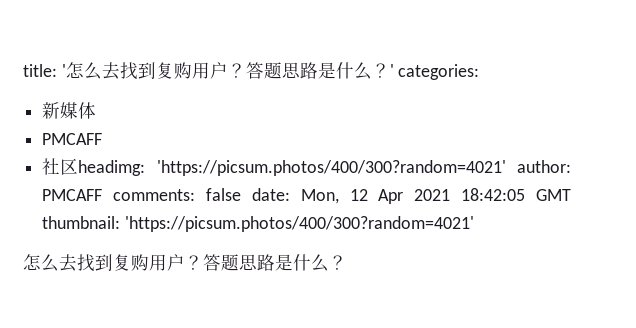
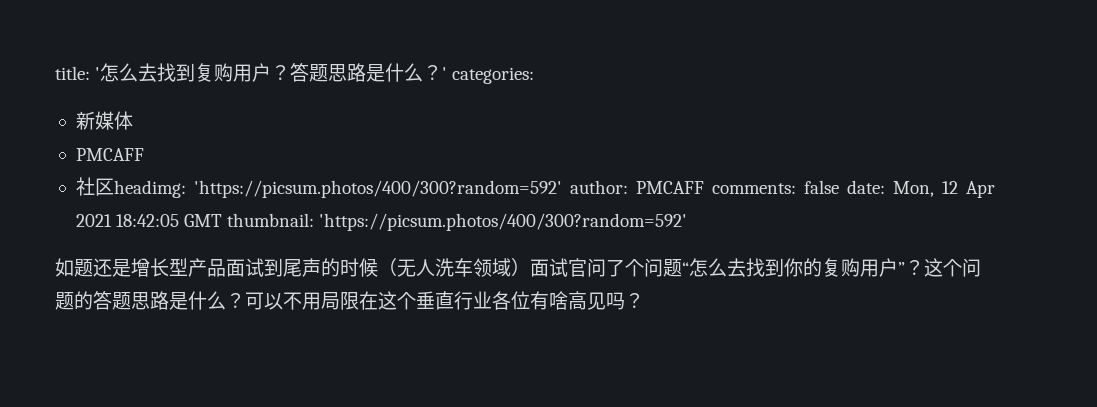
[156,160,506,176] 'https://picsum.photos/400/300?random=4021' -> [193,180,562,198] 'https://picsum.photos/400/300?random=592'
[124,216,474,232] [23,254,329,272] 'https://picsum.photos/400/300?random=4021' // 怎么去找到复购用户？答题思路是什么 -> [319,213,688,231] [55,258,981,277] [55,291,625,310] 'https://picsum.photos/400/300?random=592' // 如题还是增长型产品面试到尾声的时候（无人洗车领域）面试官问了个问题“怎么去找到你的复购用户”？这个问题的答题思路是什么？可以不用局限在这个垂直行业各位有啥高见吗

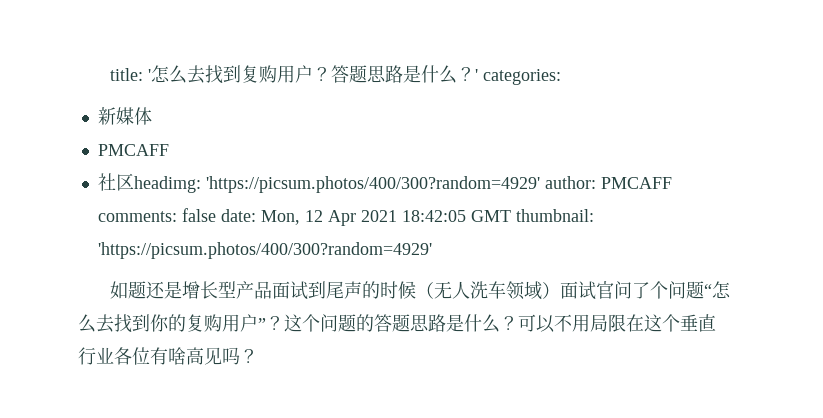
[193,180,562,198] 'https://picsum.photos/400/300?random=592' -> [205,176,540,193] 'https://picsum.photos/400/300?random=4929'
[319,213,688,231] 'https://picsum.photos/400/300?random=592' -> [97,242,432,259] 'https://picsum.photos/400/300?random=4929'

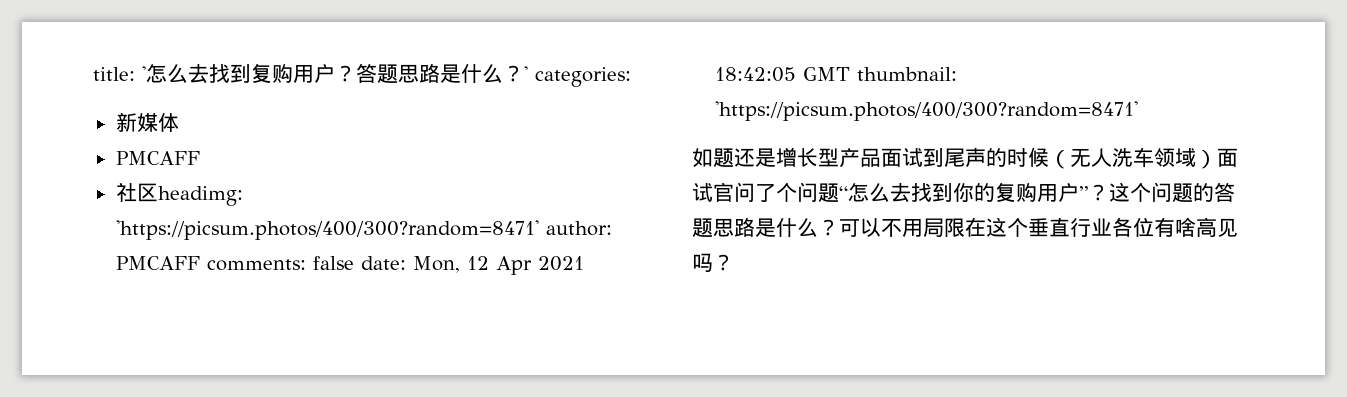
[205,176,540,193] 'https://picsum.photos/400/300?random=4929' -> [115,220,539,240] 'https://picsum.photos/400/300?random=8471'
[97,242,432,259] 'https://picsum.photos/400/300?random=4929' -> [714,101,1138,121] 'https://picsum.photos/400/300?random=8471'

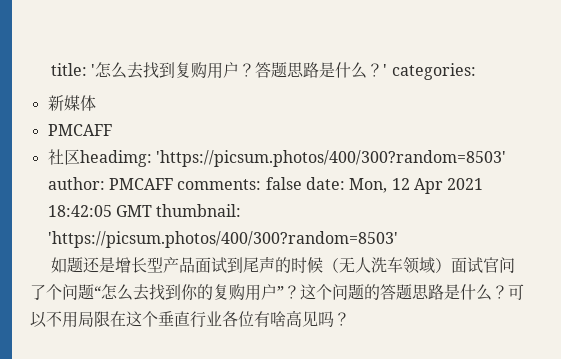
[115,220,539,240] 'https://picsum.photos/400/300?random=8471' -> [155,150,506,167] 'https://picsum.photos/400/300?random=8503'
[714,101,1138,121] 'https://picsum.photos/400/300?random=8471' -> [47,231,398,248] 'https://picsum.photos/400/300?random=8503'

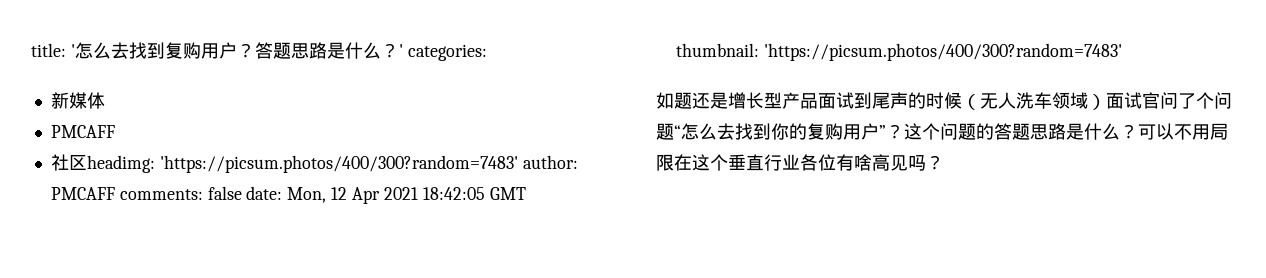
[155,150,506,167] 'https://picsum.photos/400/300?random=8503' -> [159,155,518,173] 'https://picsum.photos/400/300?random=7483'
[47,231,398,248] 'https://picsum.photos/400/300?random=8503' -> [763,43,1122,61] 'https://picsum.photos/400/300?random=7483'

